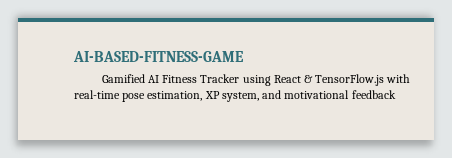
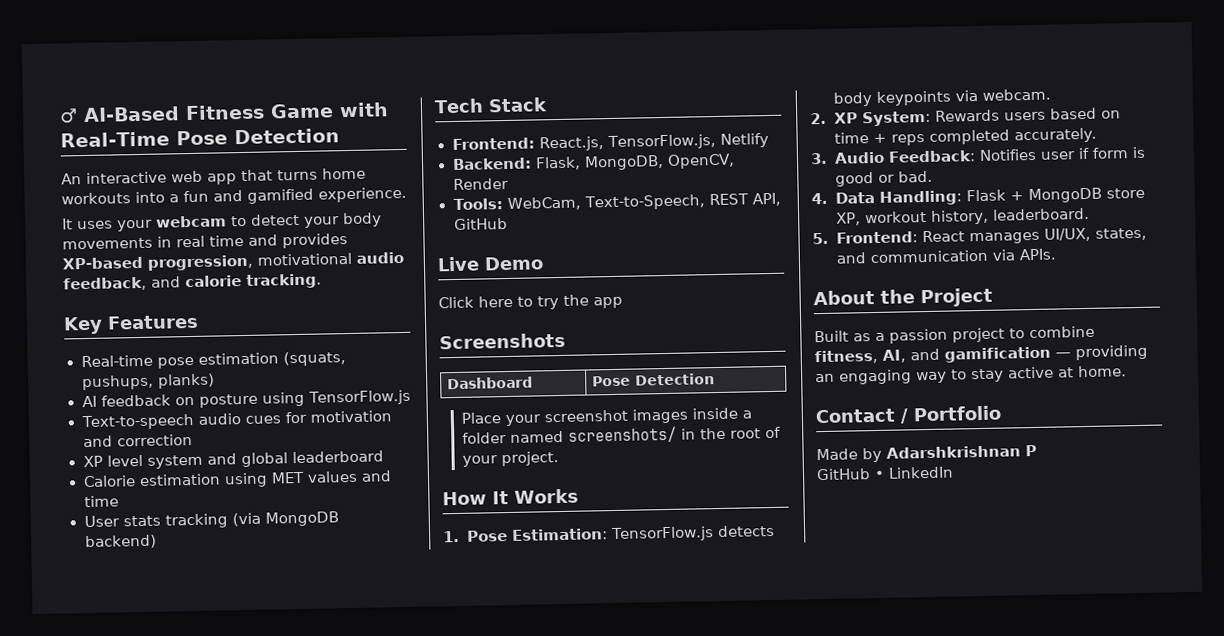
[73,51,244,62] [101,74,411,86] [74,90,396,102] AI-BASED-FITNESS-GAME // Gamified AI Fitness Tracker using React & TensorFlow.js with real-time pose estimation, XP system, and motivational feedback -> [59,102,389,124] [60,128,340,148] [61,167,366,185] [61,186,407,205] [62,212,382,232] [62,233,348,250] [62,251,404,271] [63,273,322,292] [63,314,199,335] [80,351,346,369] [81,373,215,391] [81,389,412,408] [80,410,393,431] [82,434,193,448] [82,450,384,469] [82,470,392,488] [83,495,119,508] [83,511,339,529] [84,534,157,550] [434,97,548,114] [451,132,770,152] [451,153,735,171] [452,177,509,191] [452,192,782,211] [453,217,508,231] [437,256,544,272] [438,294,623,310] [439,332,566,350] [446,376,533,390] [591,373,715,387] [460,407,752,427] [461,426,781,444] [461,451,559,467] [442,488,579,506] [443,524,776,543] [832,88,1051,107] [810,107,1121,127] [833,127,1098,146] [810,146,1146,165] [834,170,933,187] [811,187,1145,206] [835,207,1090,226] [812,227,1148,245] [835,248,1056,264] [813,287,993,308] [814,325,1095,344] [814,344,1148,365] [815,365,1127,385] [815,405,1002,424] [816,444,1037,463] [816,466,954,481] ♂ AI-Based Fitness Game with Real-Time Pose Detection // An interactive web app that turns home workouts into a fun and gamified experience. // It uses your webcam to detect your body movements in real time and provides XP-based progression, motivational audio feedback, and calorie tracking. // Key Features // Real-time pose estimation (squats, pushups, planks) // AI feedback on posture using TensorFlow.js // Text-to-speech audio cues for motivation and correction // XP level system and global leaderboard // Calorie estimation using MET values and time // User stats tracking (via MongoDB backend) // Tech Stack // Frontend: React.js, TensorFlow.js, Netlify // Backend: Flask, MongoDB, OpenCV, Render // Tools: WebCam, Text-to-Speech, REST API, GitHub // Live Demo // Click here to try the app // Screenshots // Dashboard | Pose Detection // Place your screenshot images inside a folder named screenshots/ in the root of your project. // How It Works // 1. Pose Estimation: TensorFlow.js detects body keypoints via webcam. // 2. XP System: Rewards users based on time + reps completed accurately. // 3. Audio Feedback: Notifies user if form is good or bad. // 4. Data Handling: Flask + MongoDB store XP, workout history, leaderboard. // 5. Frontend: React manages UI/UX, states, and communication via APIs. // About the Project // Built as a passion project to combine fitness, AI, and gamification — providing an engaging way to stay active at home. // Contact / Portfolio // Made by Adarshkrishnan P // GitHub • LinkedIn

